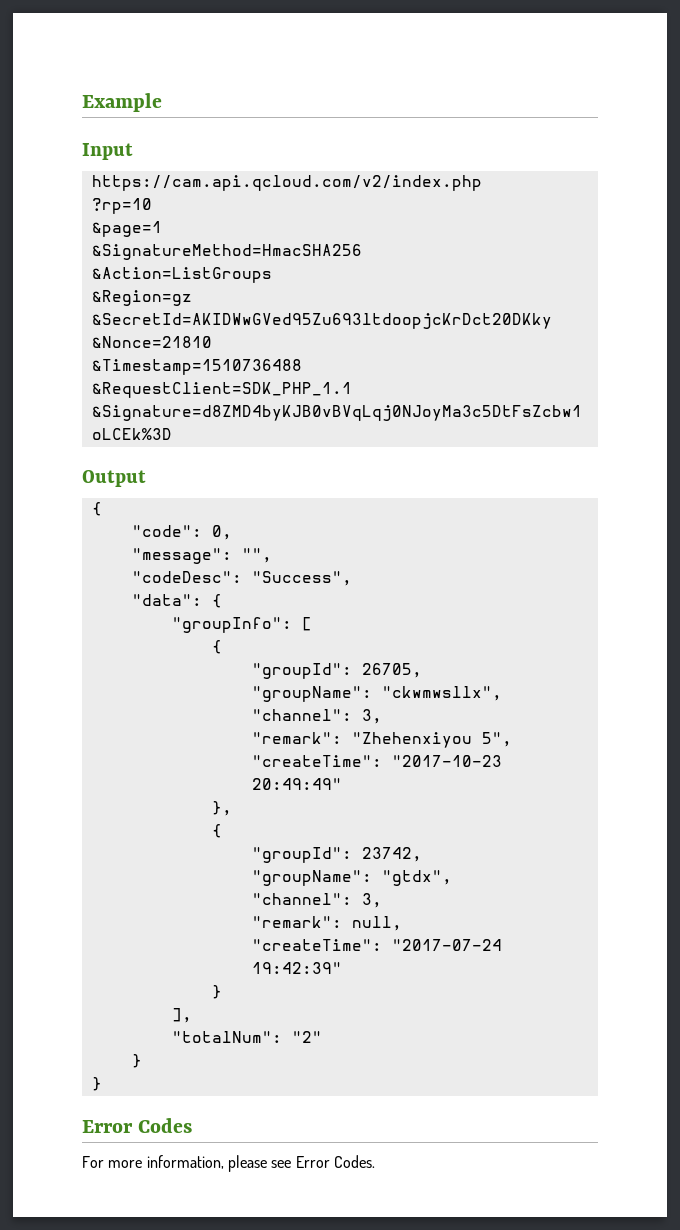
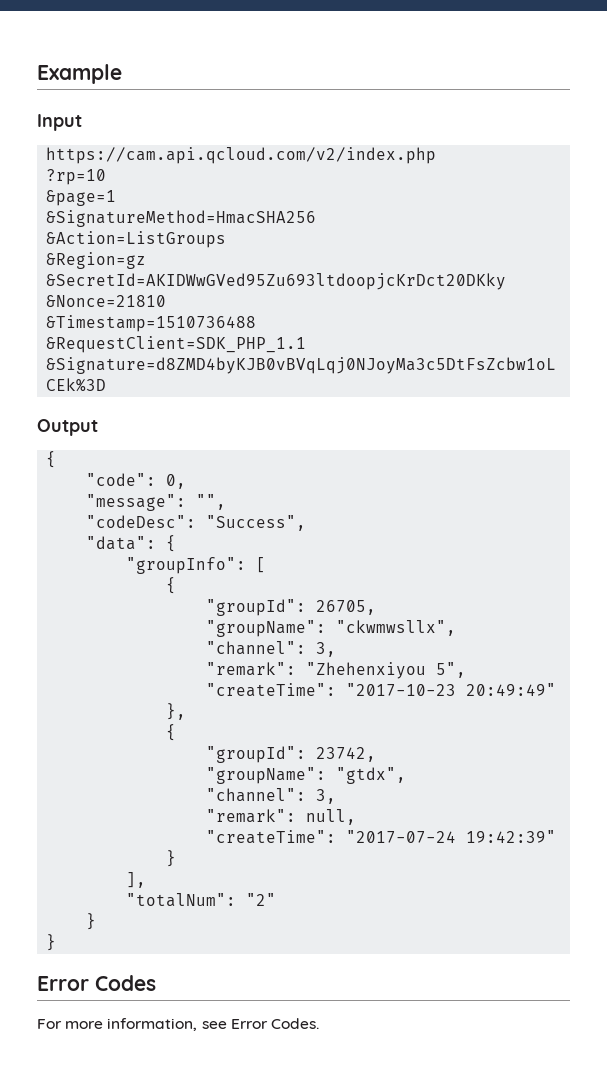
[227,1155,267,1172] please -> (198, 1024) none

